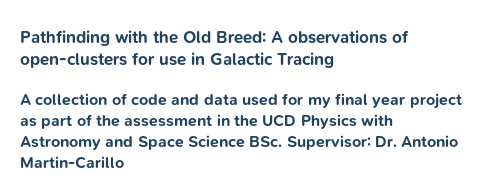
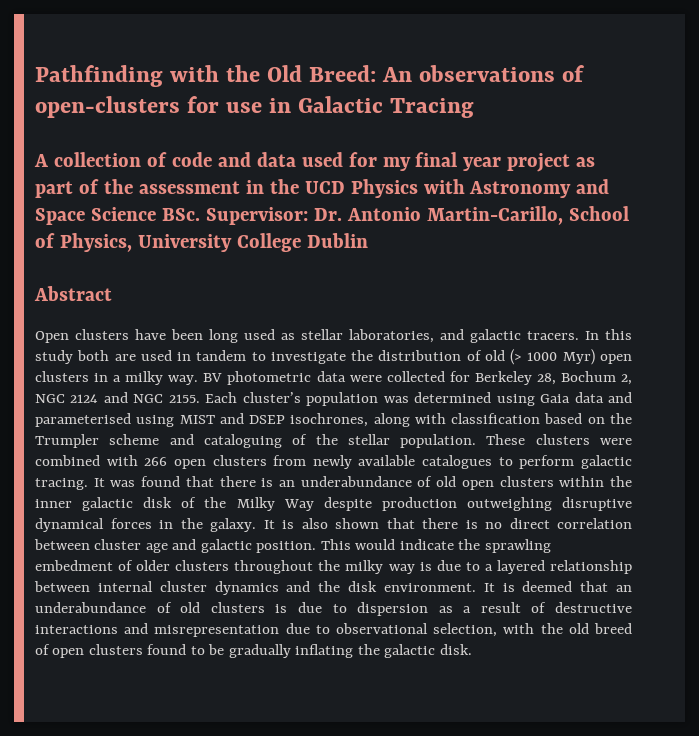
[271,31,283,43] A -> [382,67,413,82] An
[20,156,124,169] Martin-Carillo -> [426,206,629,225] [35,233,368,252] [34,286,112,301] [35,329,632,343] [35,349,632,365] [35,371,632,385] [35,392,632,406] [35,413,632,427] [35,434,632,448] [35,455,632,469] [35,476,632,490] [35,497,633,511] [35,518,632,532] [34,539,551,553] [35,560,633,574] [34,581,632,595] [35,602,632,616] [35,623,632,637] [35,644,472,658] Martin-Carillo, School of Physics, University College Dublin // Abstract // Open clusters have been long used as stellar laboratories, and galactic tracers. In this study both are used in tandem to investigate the distribution of old (> 1000 Myr) open clusters in a milky way. BV photometric data were collected for Berkeley 28, Bochum 2, NGC 2124 and NGC 2155. Each cluster’s population was determined using Gaia data and parameterised using MIST and DSEP isochrones, along with classification based on the Trumpler scheme and cataloguing of the stellar population. These clusters were combined with 266 open clusters from newly available catalogues to perform galactic tracing. It was found that there is an underabundance of old open clusters within the inner galactic disk of the Milky Way despite production outweighing disruptive dynamical forces in the galaxy. It is also shown that there is no direct correlation between cluster age and galactic position. This would indicate the sprawling embedment of older clusters throughout the milky way is due to a layered relationship between internal cluster dynamics and the disk environment. It is deemed that an underabundance of old clusters is due to dispersion as a result of destructive interactions and misrepresentation due to observational selection, with the old breed of open clusters found to be gradually inflating the galactic disk.

